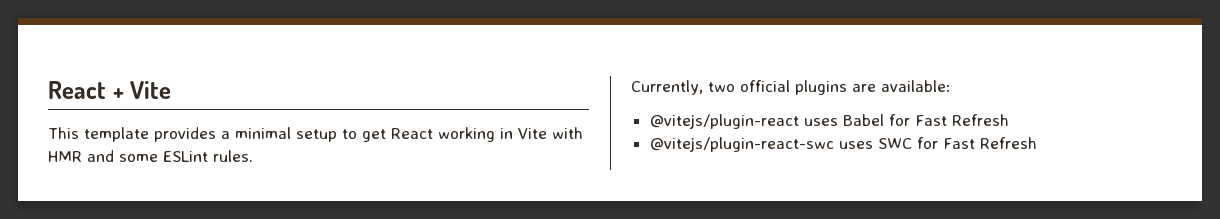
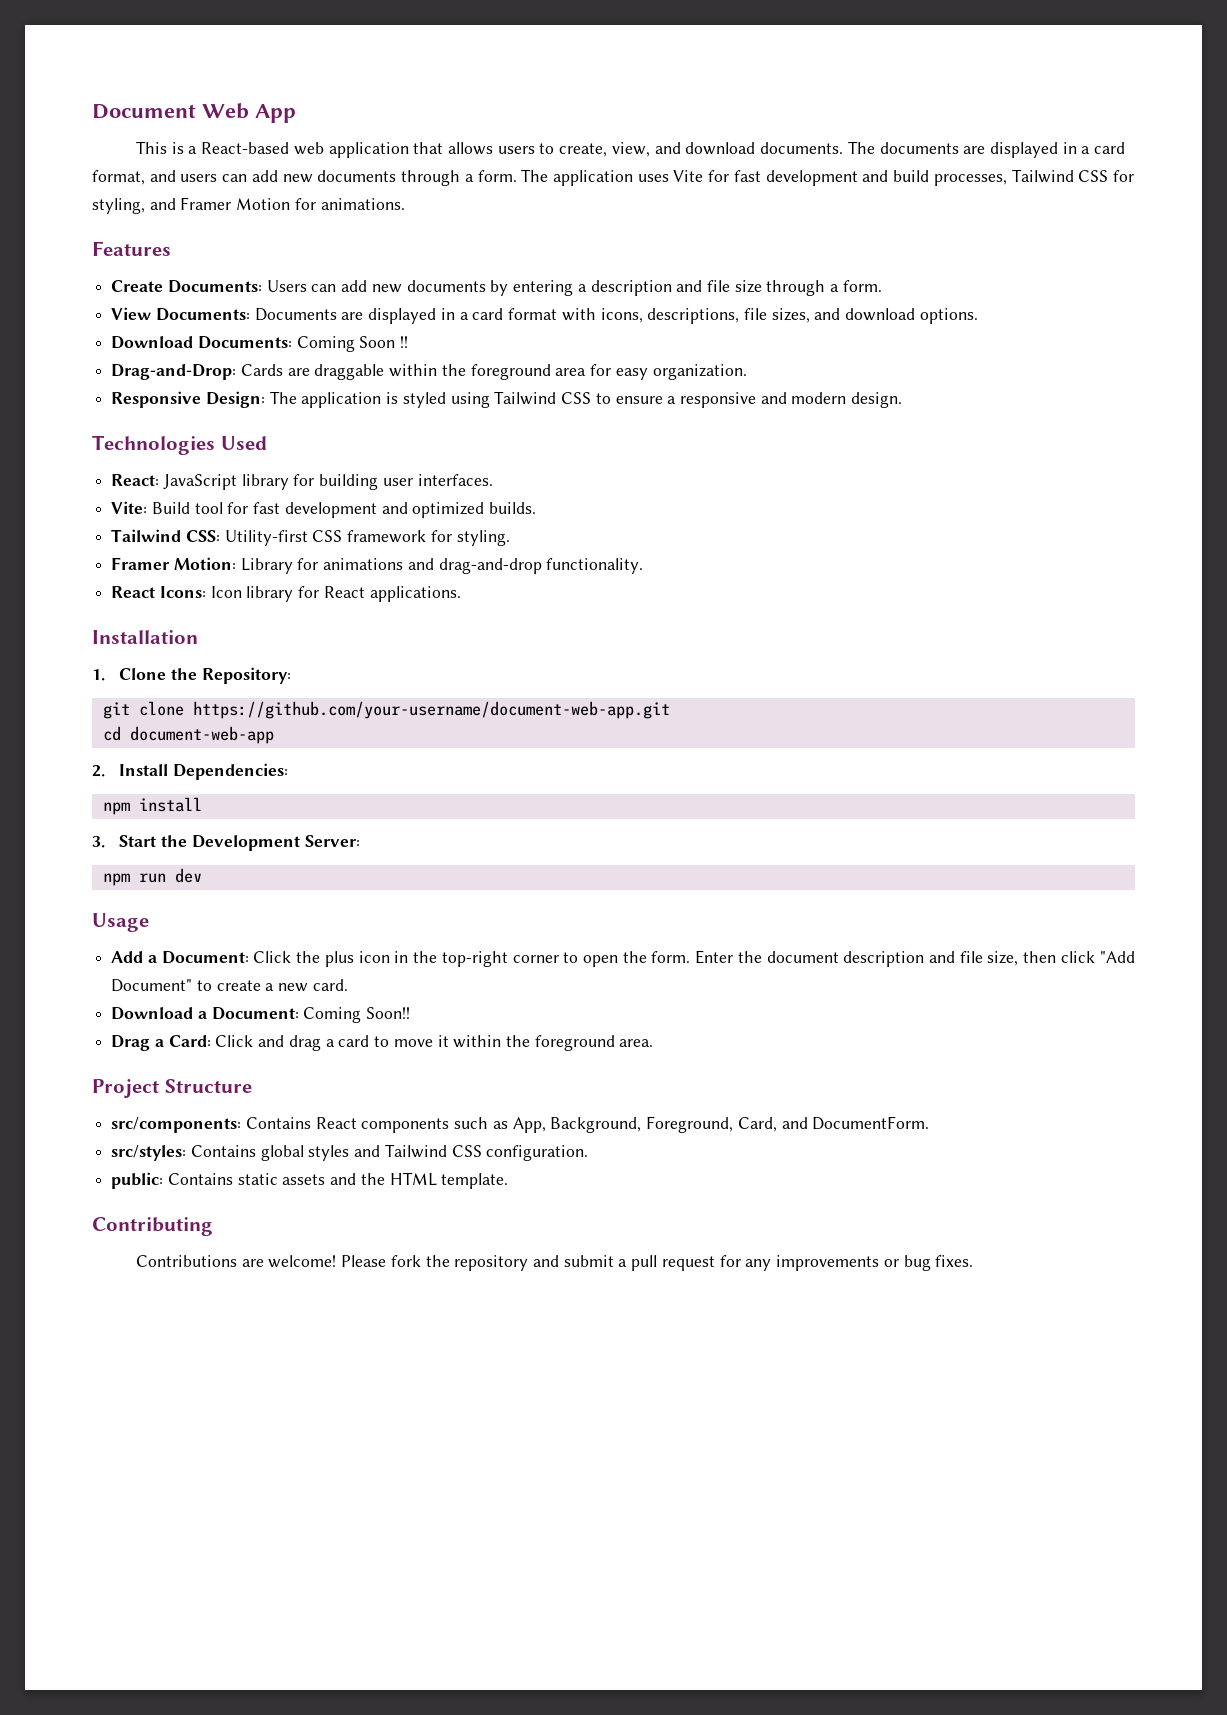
[48,81,172,99] [48,127,583,142] [48,150,253,162] [631,80,951,95] [649,114,1009,129] [649,137,1037,152] React + Vite // This template provides a minimal setup to get React working in Vite with HMR and some ESLint rules. // Currently, two official plugins are available: // @vitejs/plugin-react uses Babel for Fast Refresh // @vitejs/plugin-react-swc uses SWC for Fast Refresh -> [92,103,296,123] [135,141,1126,158] [92,169,1134,186] [92,197,405,214] [92,241,171,256] [111,280,882,296] [111,307,978,324] [111,336,409,352] [111,364,747,380] [111,391,903,408] [92,435,267,455] [111,474,493,490] [111,501,537,518] [111,529,510,546] [111,557,644,574] [111,586,461,602] [92,630,198,644] [92,667,291,684] [102,701,670,719] [102,726,274,744] [92,763,289,780] [102,797,202,815] [92,835,360,851] [102,868,202,886] [92,913,149,932] [111,950,1135,967] [111,979,348,992] [111,1007,411,1023] [111,1035,654,1051] [92,1079,252,1098] [111,1116,930,1133] [111,1144,589,1161] [111,1172,509,1189] [92,1217,213,1236] [135,1255,974,1271] Document Web App // This is a React-based web application that allows users to create, view, and download documents. The documents are displayed in a card format, and users can add new documents through a form. The application uses Vite for fast development and build processes, Tailwind CSS for styling, and Framer Motion for animations. // Features // Create Documents: Users can add new documents by entering a description and file size through a form. // View Documents: Documents are displayed in a card format with icons, descriptions, file sizes, and download options. // Download Documents: Coming Soon !! // Drag-and-Drop: Cards are draggable within the foreground area for easy organization. // Responsive Design: The application is styled using Tailwind CSS to ensure a responsive and modern design. // Technologies Used // React: JavaScript library for building user interfaces. // Vite: Build tool for fast development and optimized builds. // Tailwind CSS: Utility-first CSS framework for styling. // Framer Motion: Library for animations and drag-and-drop functionality. // React Icons: Icon library for React applications. // Installation // 1. Clone the Repository: // git clone https://github.com/your-username/document-web-app.git // cd document-web-app // 2. Install Dependencies: // npm install // 3. Start the Development Server: // npm run dev // Usage // Add a Document: Click the plus icon in the top-right corner to open the form. Enter the document description and file size, then click "Add Document" to create a new card. // Download a Document: Coming Soon!! // Drag a Card: Click and drag a card to move it within the foreground area. // Project Structure // src/components: Contains React components such as App, Background, Foreground, Card, and DocumentForm. // src/styles: Contains global styles and Tailwind CSS configuration. // public: Contains static assets and the HTML template. // Contributing // Contributions are welcome! Please fork the repository and submit a pull request for any improvements or bug fixes.

